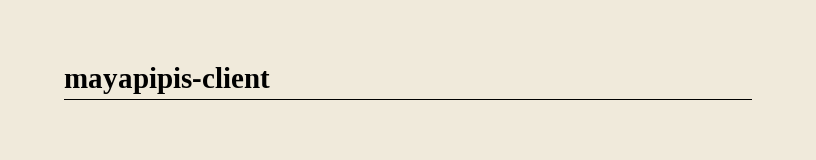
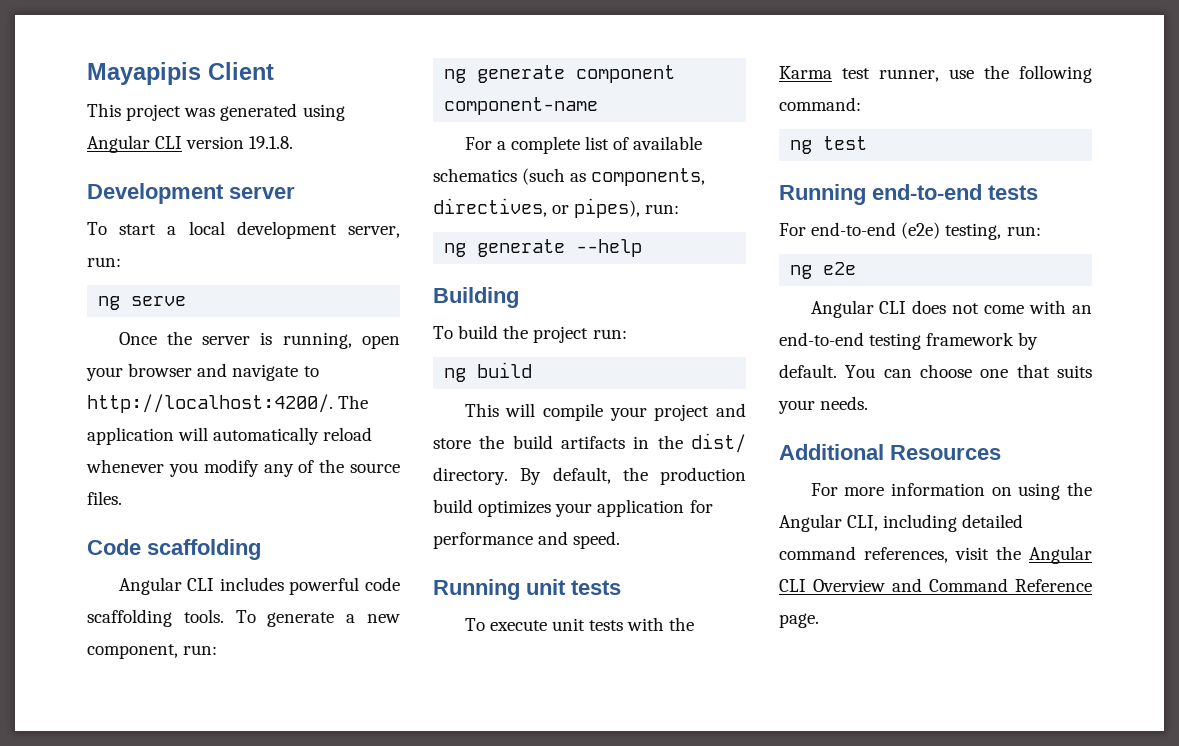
[64,67,270,94] mayapipis-client -> [87,62,274,85] [87,103,345,121] [87,135,294,153] [87,183,295,204] [87,221,401,239] [87,257,121,267] [98,296,187,310] [118,331,400,349] [86,363,319,381] [87,394,369,413] [87,427,373,445] [86,459,400,477] [87,491,122,505] [87,539,261,560] [118,577,401,595] [87,609,401,627] [87,644,218,659] [444,65,676,83] [444,97,599,115] [464,136,703,154] [433,168,706,186] [433,198,680,218] [444,239,643,257] [433,287,519,308] [433,325,627,343] [444,362,533,382] [464,403,746,421] [433,433,746,453] [433,467,746,485] [433,499,713,517] [433,531,621,549] [433,579,621,600] [464,617,695,631] [779,65,1092,83] [779,97,861,111] [790,136,868,154] [779,184,1038,205] [779,222,1041,240] [790,262,857,279] [810,300,1092,318] [779,332,1039,350] [779,364,1092,378] [778,396,869,414] [779,444,1001,460] [810,482,1092,500] [779,514,1024,532] [779,546,1092,564] [779,578,1092,592] [779,613,819,628] Mayapipis Client // This project was generated using Angular CLI version 19.1.8. // Development server // To start a local development server, run: // ng serve // Once the server is running, open your browser and navigate to http://localhost:4200/. The application will automatically reload whenever you modify any of the source files. // Code scaffolding // Angular CLI includes powerful code scaffolding tools. To generate a new component, run: // ng generate component component-name // For a complete list of available schematics (such as components, directives, or pipes), run: // ng generate --help // Building // To build the project run: // ng build // This will compile your project and store the build artifacts in the dist/ directory. By default, the production build optimizes your application for performance and speed. // Running unit tests // To execute unit tests with the Karma test runner, use the following command: // ng test // Running end-to-end tests // For end-to-end (e2e) testing, run: // ng e2e // Angular CLI does not come with an end-to-end testing framework by default. You can choose one that suits your needs. // Additional Resources // For more information on using the Angular CLI, including detailed command references, visit the Angular CLI Overview and Command Reference page.

